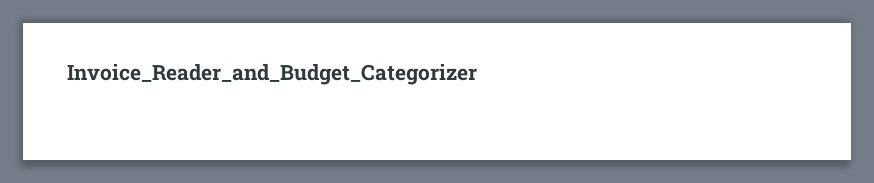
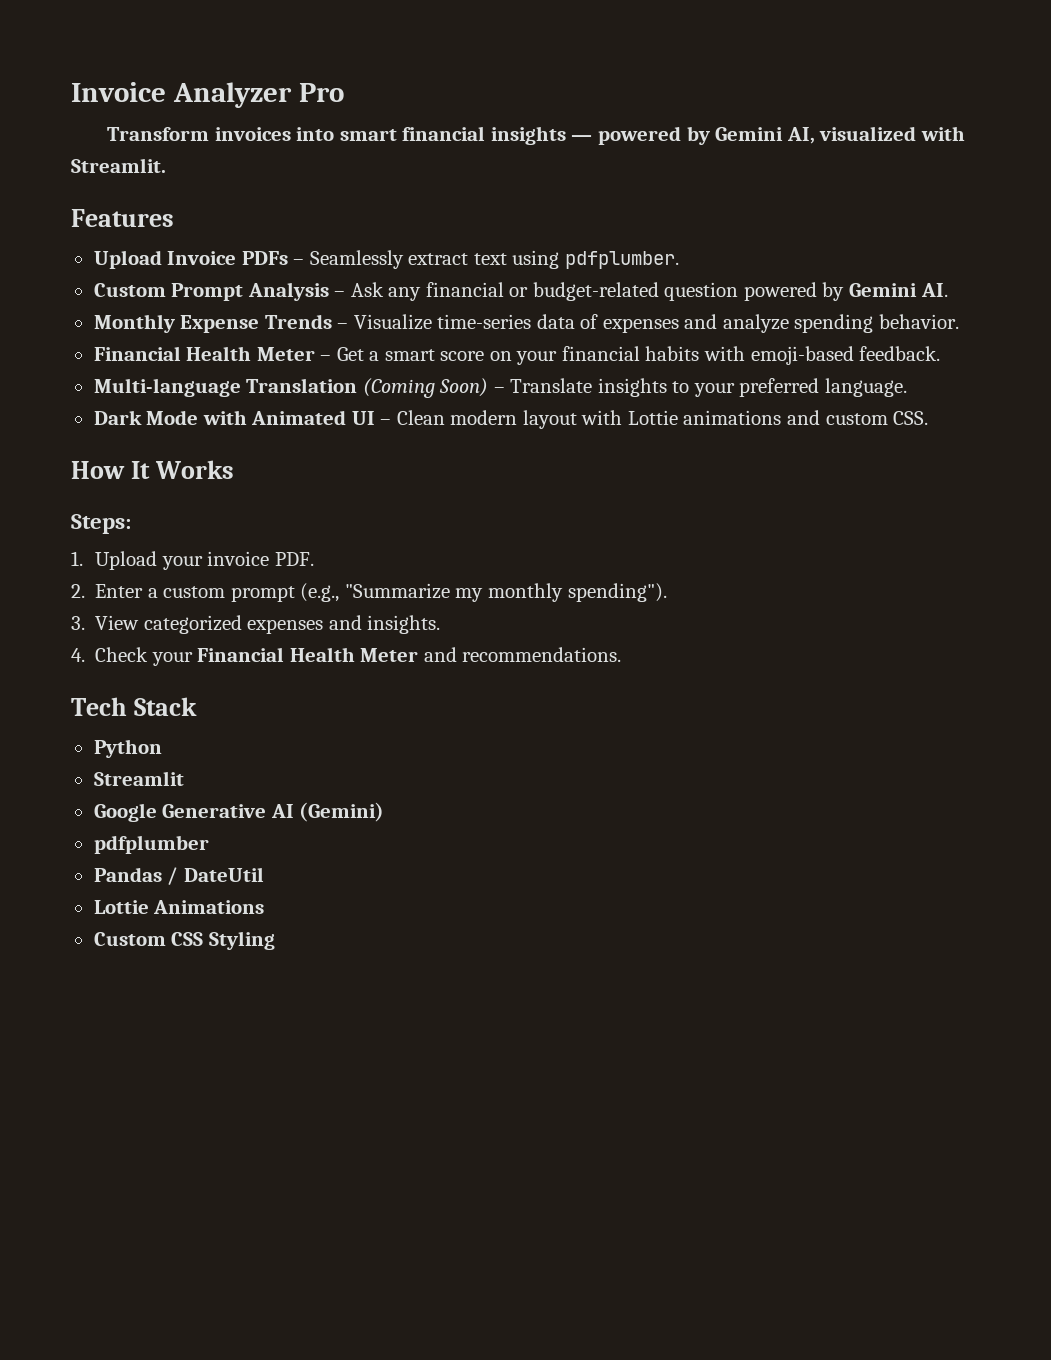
[67,64,477,85] Invoice_Reader_and_Budget_Categorizer -> [71,82,344,108] [107,126,965,145] [71,158,166,173] [71,209,174,227] [93,250,679,269] [93,282,948,301] [93,314,959,333] [93,346,941,365] [93,378,907,398] [93,410,929,429] [71,460,234,479] [71,514,131,534] [71,551,314,570] [71,583,667,602] [71,615,441,634] [71,647,622,666] [71,697,197,716] [93,739,162,758] [93,771,184,786] [93,802,385,822] [93,835,209,854] [93,867,264,885] [93,900,265,914] [93,931,275,950] Invoice Analyzer Pro // Transform invoices into smart financial insights — powered by Gemini AI, visualized with Streamlit. // Features // Upload Invoice PDFs – Seamlessly extract text using pdfplumber. // Custom Prompt Analysis – Ask any financial or budget-related question powered by Gemini AI. // Monthly Expense Trends – Visualize time-series data of expenses and analyze spending behavior. // Financial Health Meter – Get a smart score on your financial habits with emoji-based feedback. // Multi-language Translation (Coming Soon) – Translate insights to your preferred language. // Dark Mode with Animated UI – Clean modern layout with Lottie animations and custom CSS. // How It Works // Steps: // 1. Upload your invoice PDF. // 2. Enter a custom prompt (e.g., "Summarize my monthly spending"). // 3. View categorized expenses and insights. // 4. Check your Financial Health Meter and recommendations. // Tech Stack // Python // Streamlit // Google Generative AI (Gemini) // pdfplumber // Pandas / DateUtil // Lottie Animations // Custom CSS Styling

